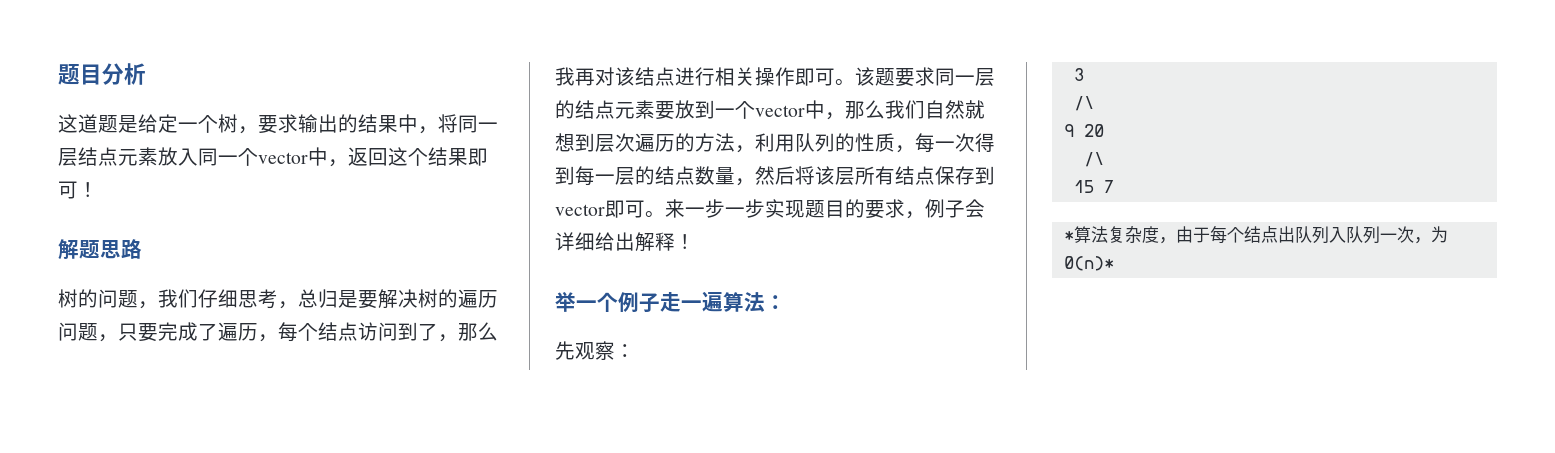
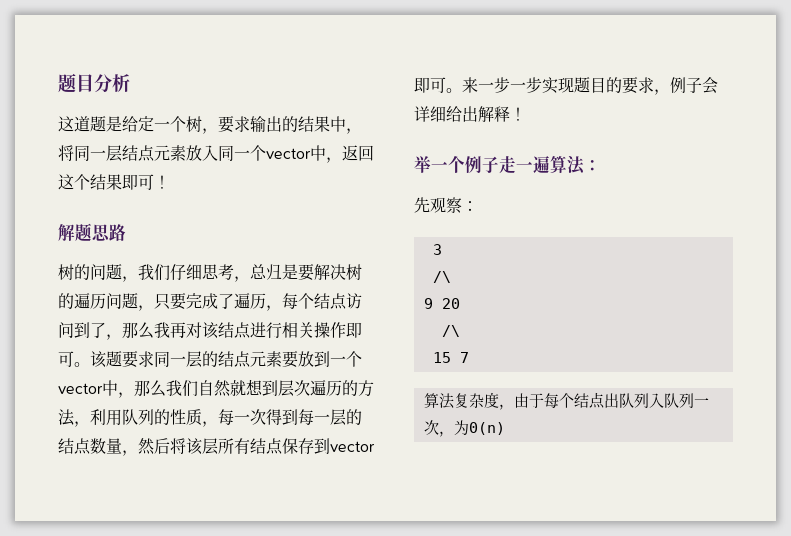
[1063,231,1074,241] * -> (469, 357) none
[1063,256,1114,271] 0(n)* -> [468,422,505,435] 0(n)

